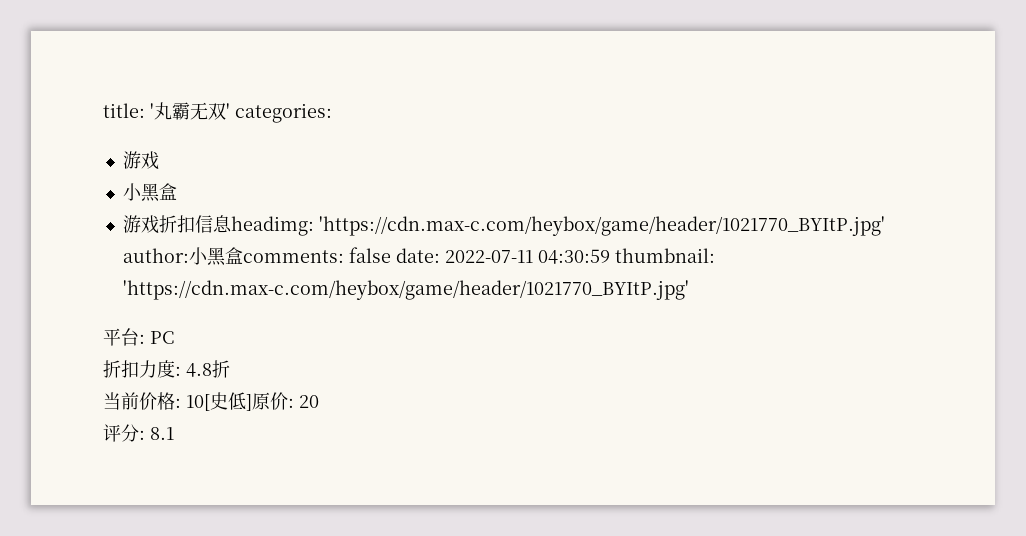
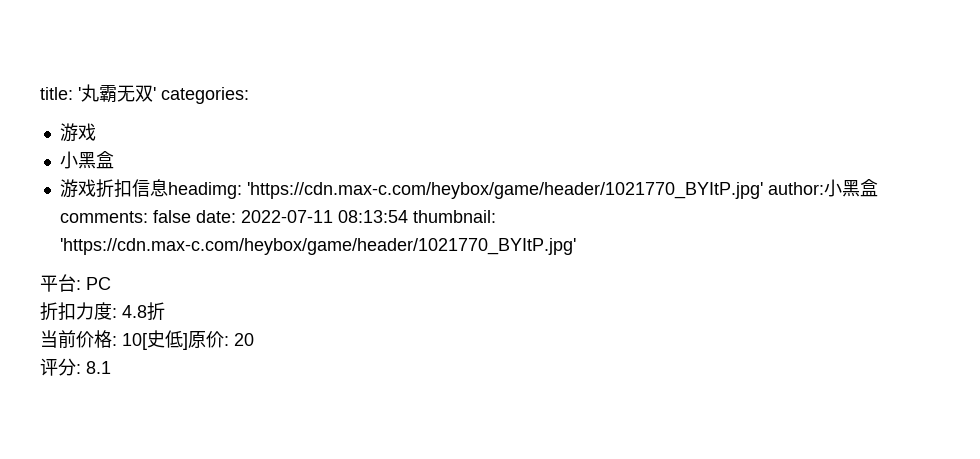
[537,249,610,264] 04:30:59 -> [337,210,408,223] 08:13:54

